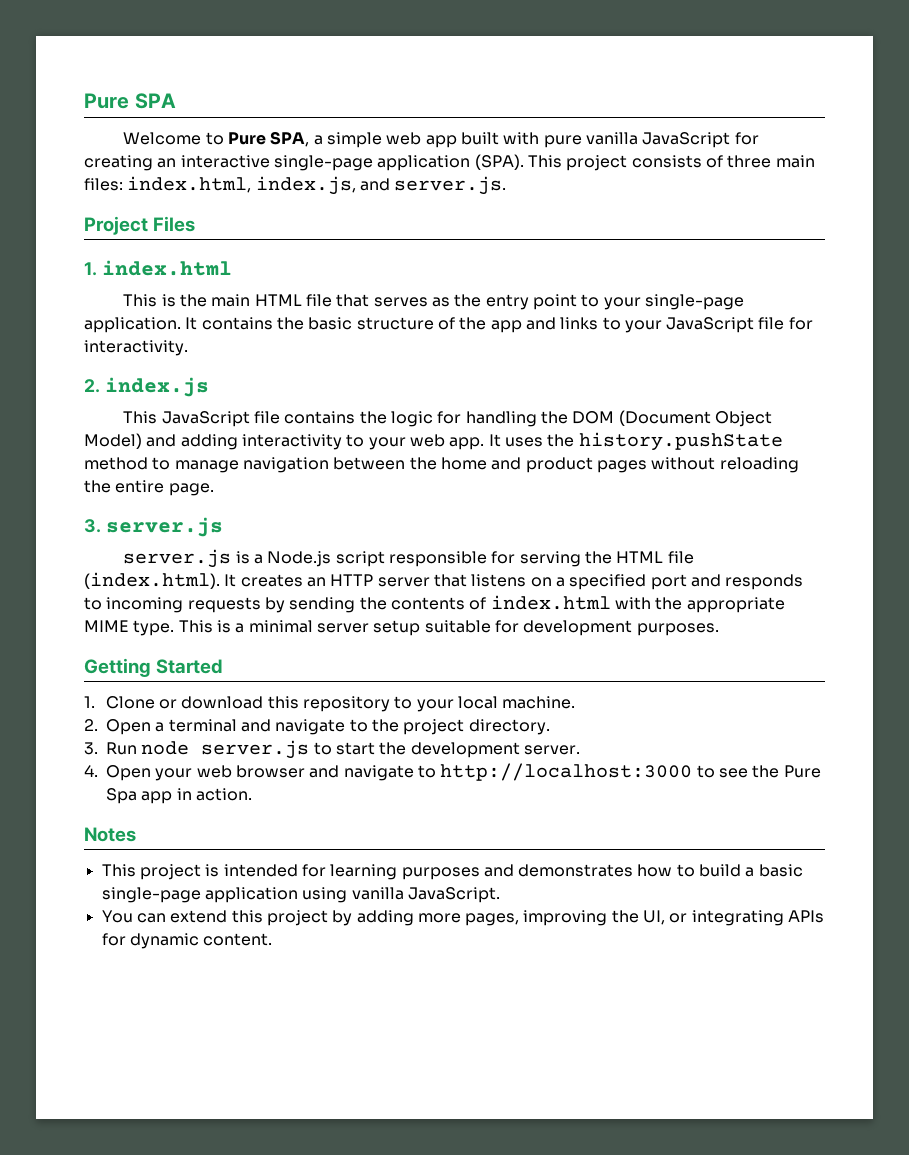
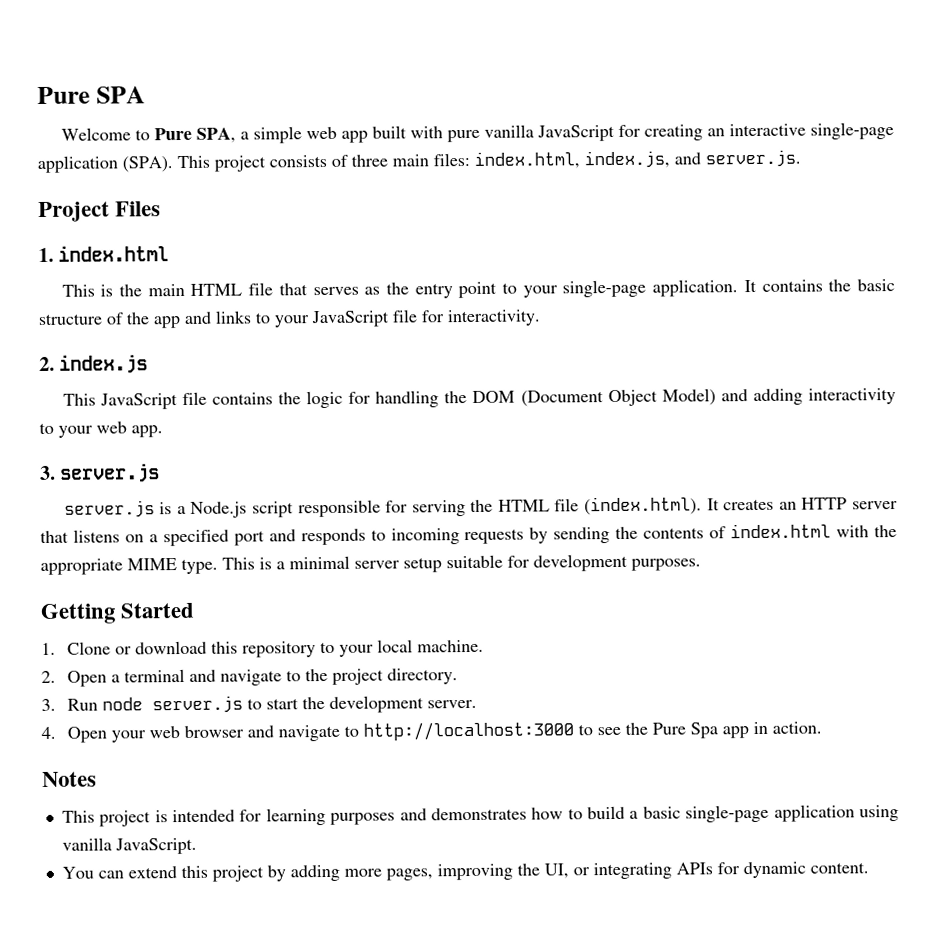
[488,432,783,451] [84,457,799,473] [84,480,214,496] It uses the history.pushState method to manage navigation between the home and product pages without reloading the entire page. -> (163, 431) none

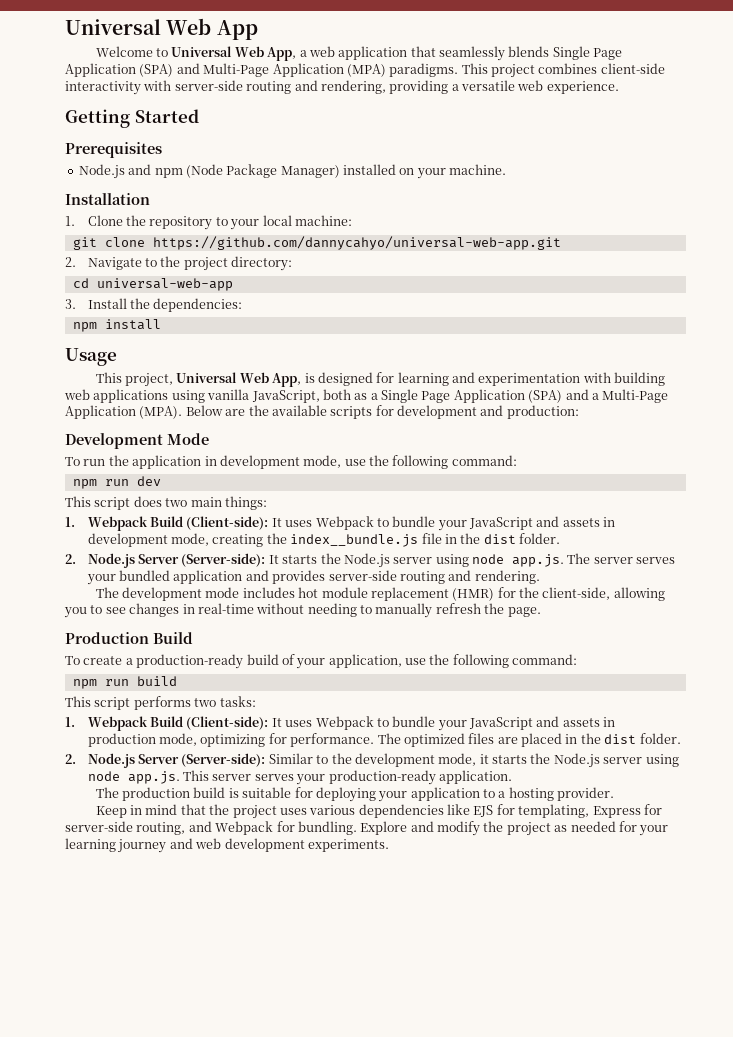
[37,86,145,104] Pure SPA -> [65,18,258,40] Universal Web App
[153,122,894,144] [37,149,801,173] [38,201,162,222] [38,245,170,262] [61,279,896,299] [38,309,541,329] [39,354,149,374] [62,388,896,410] [39,421,163,438] [39,463,161,483] [63,496,899,518] [40,523,898,547] [40,553,701,575] [40,602,196,624] Pure SPA, a simple web app built with pure vanilla JavaScript for creating an interactive single-page application (SPA). This project consists of three main files: index.html, index.js, and server.js. // Project Files // 1. index.html // This is the main HTML file that serves as the entry point to your single-page application. It contains the basic structure of the app and links to your JavaScript file for interactivity. // 2. index.js // This JavaScript file contains the logic for handling the DOM (Document Object Model) and adding interactivity to your web app. // 3. server.js // server.js is a Node.js script responsible for serving the HTML file (index.html). It creates an HTTP server that listens on a specified port and responds to incoming requests by sending the contents of index.html with the appropriate MIME type. This is a minimal server setup suitable for development purposes. // Getting Started -> [171,46,623,61] [65,63,665,78] [65,80,619,95] [65,109,199,128] [65,142,162,158] [78,164,507,179] [65,193,150,205] Universal Web App, a web application that seamlessly blends Single Page Application (SPA) and Multi-Page Application (MPA) paradigms. This project combines client-side interactivity with server-side routing and rendering, providing a versatile web experience. // Getting Started // Prerequisites // Node.js and npm (Node Package Manager) installed on your machine. // Installation
[115,640,239,655] or download this -> [126,215,147,226] the
[417,639,485,653] [41,668,459,687] [41,695,478,714] [41,721,823,743] [42,771,97,787] [61,804,900,827] [61,837,197,855] [61,861,869,882] machine. // 2. Open a terminal and navigate to the project directory. // 3. Run node server.js to start the development server. // 4. Open your web browser and navigate to http://localhost:3000 to see the Pure Spa app in action. // Notes // This project is intended for learning purposes and demonstrates how to build a basic single-page application using vanilla JavaScript. // You can extend this project by adding more pages, improving the UI, or integrating APIs for dynamic content. -> [294,215,352,226] [72,236,561,250] [65,256,293,271] [72,278,233,291] [65,298,243,312] [72,319,161,332] [65,348,117,366] [95,372,666,387] [64,389,669,403] [65,405,579,419] [65,433,209,449] [65,455,517,469] [72,476,161,489] [65,496,267,510] [65,516,616,531] [87,533,561,547] [65,553,676,568] [86,570,540,585] [95,587,665,601] [64,603,541,618] [65,632,193,644] [65,654,578,669] [72,676,177,689] [65,696,256,710] [65,716,616,731] [87,733,681,747] [65,753,679,768] [87,770,512,785] [95,787,615,802] [95,804,662,819] [65,821,669,836] [65,838,389,853] machine: // git clone https://github.com/dannycahyo/universal-web-app.git // 2. Navigate to the project directory: // cd universal-web-app // 3. Install the dependencies: // npm install // Usage // This project, Universal Web App, is designed for learning and experimentation with building web applications using vanilla JavaScript, both as a Single Page Application (SPA) and a Multi-Page Application (MPA). Below are the available scripts for development and production: // Development Mode // To run the application in development mode, use the following command: // npm run dev // This script does two main things: // 1. Webpack Build (Client-side): It uses Webpack to bundle your JavaScript and assets in development mode, creating the index__bundle.js file in the dist folder. // 2. Node.js Server (Server-side): It starts the Node.js server using node app.js. The server serves your bundled application and provides server-side routing and rendering. // The development mode includes hot module replacement (HMR) for the client-side, allowing you to see changes in real-time without needing to manually refresh the page. // Production Build // To create a production-ready build of your application, use the following command: // npm run build // This script performs two tasks: // 1. Webpack Build (Client-side): It uses Webpack to bundle your JavaScript and assets in production mode, optimizing for performance. The optimized files are placed in the dist folder. // 2. Node.js Server (Server-side): Similar to the development mode, it starts the Node.js server using node app.js. This server serves your production-ready application. // The production build is suitable for deploying your application to a hosting provider. // Keep in mind that the project uses various dependencies like EJS for templating, Express for server-side routing, and Webpack for bundling. Explore and modify the project as needed for your learning journey and web development experiments.

